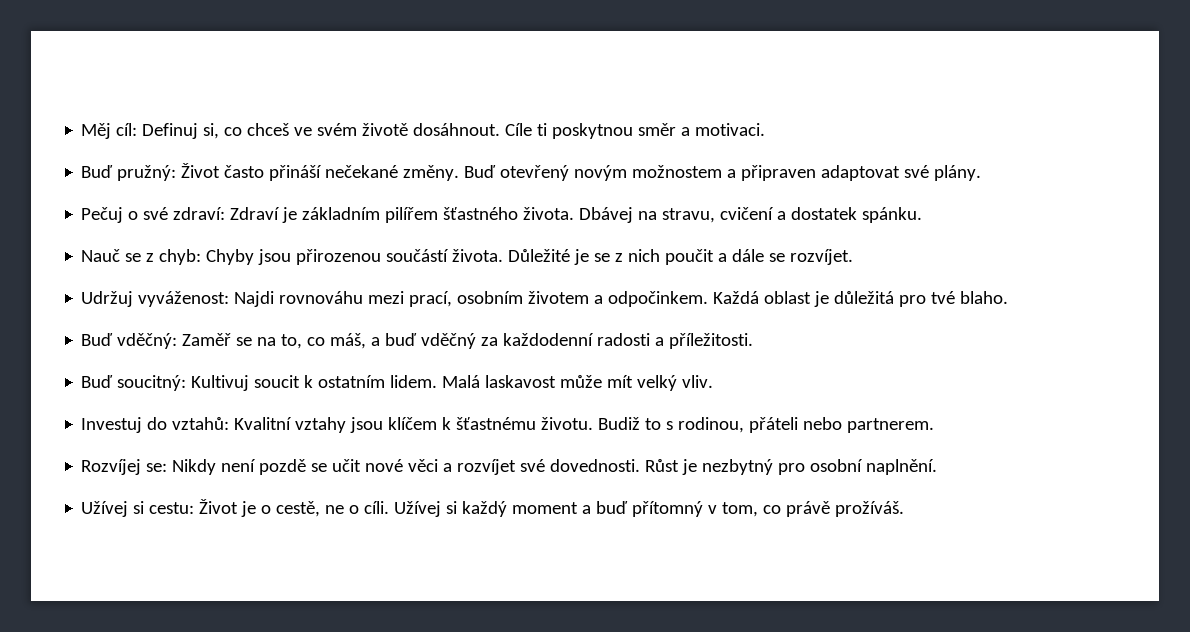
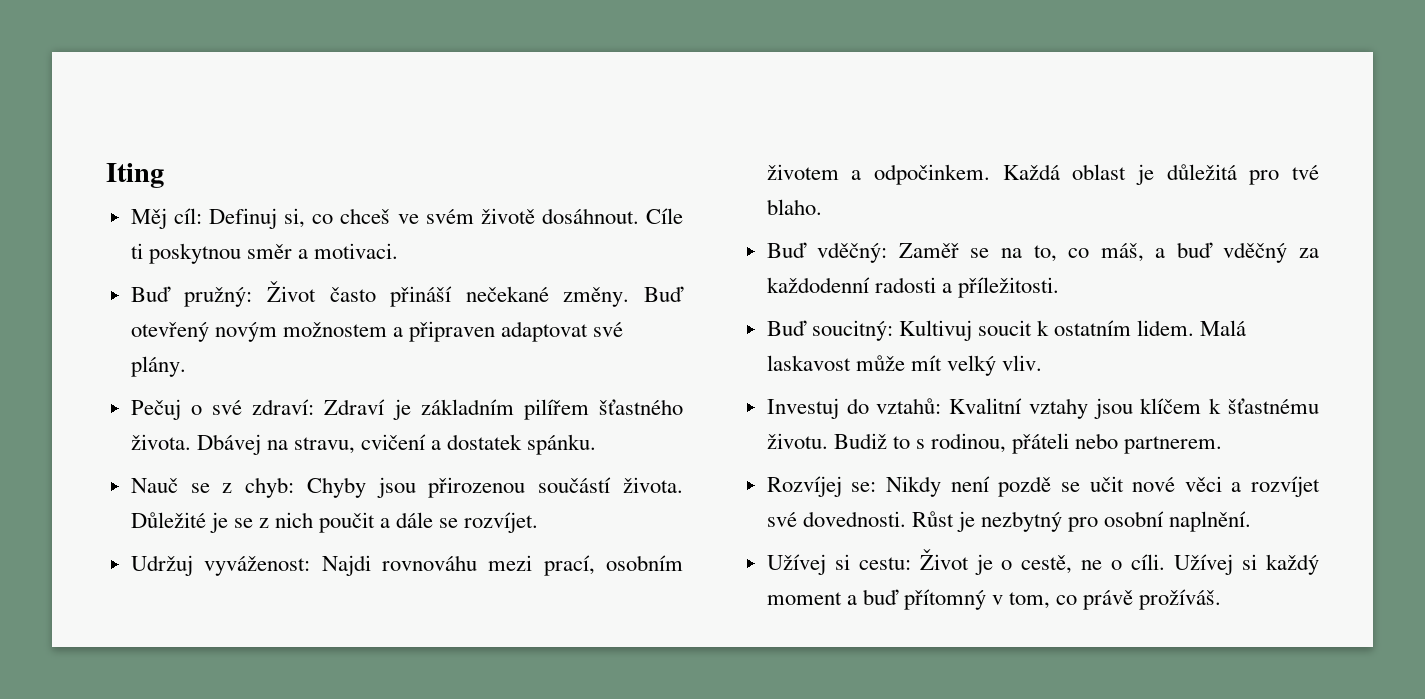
(81, 131) none -> [106,163,164,188] Iting //

